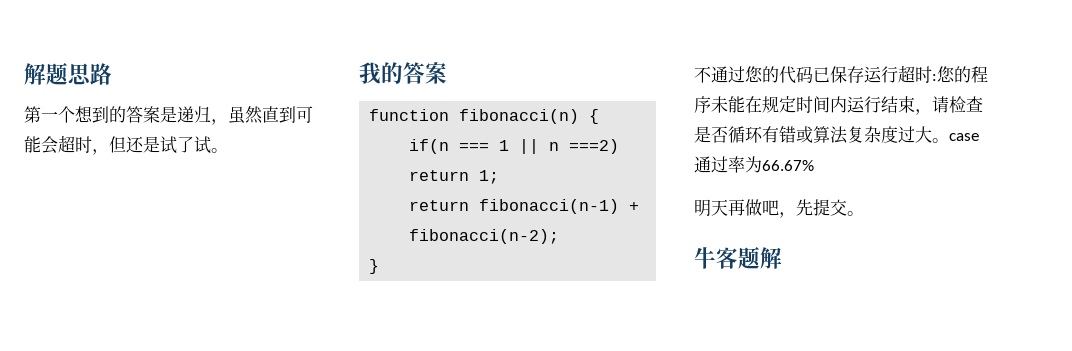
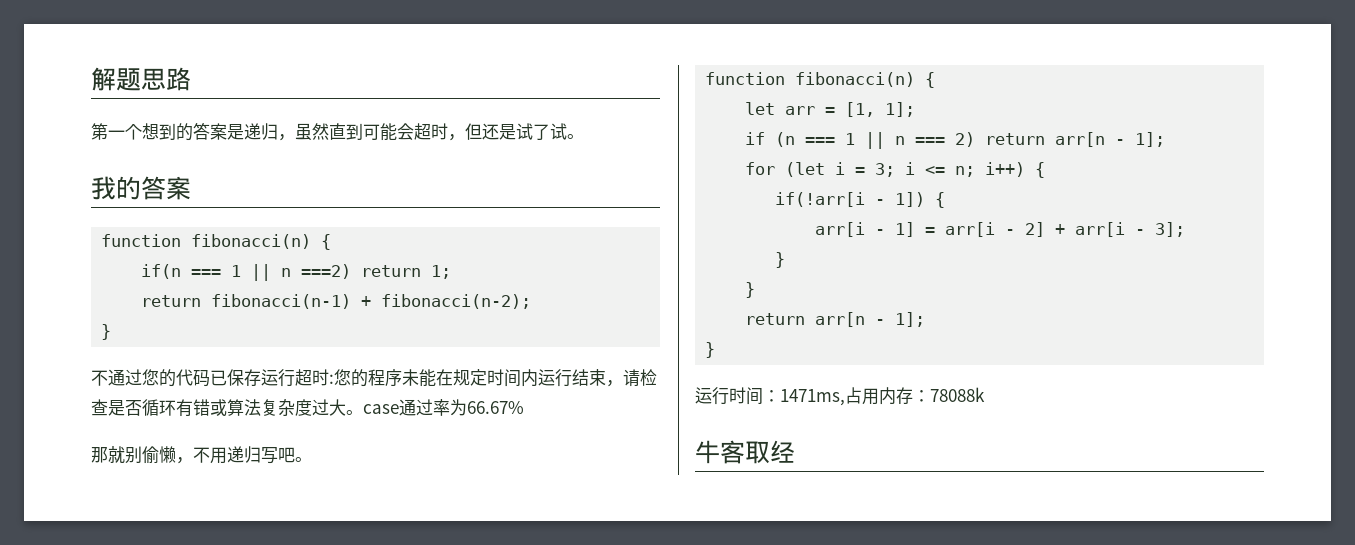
[694,199,864,218] 明天再做吧，先提交。 -> [91,446,312,464] [705,72,936,88] [745,102,916,117] [745,132,1166,149] [745,162,1046,178] [775,192,946,208] [815,222,1186,237] [775,252,786,268] [745,282,756,298] [745,312,926,327] [705,342,716,358] [695,387,985,406] 那就别偷懒，不用递归写吧。 // function fibonacci(n) { // let arr = [1, 1]; // if (n === 1 || n === 2) return arr[n - 1]; // for (let i = 3; i <= n; i++) { // if(!arr[i - 1]) { // arr[i - 1] = arr[i - 2] + arr[i - 3]; // } // } // return arr[n - 1]; // } // 运行时间：1471ms,占用内存：78088k
[738,246,782,269] 题解 -> [745,440,795,464] 取经

